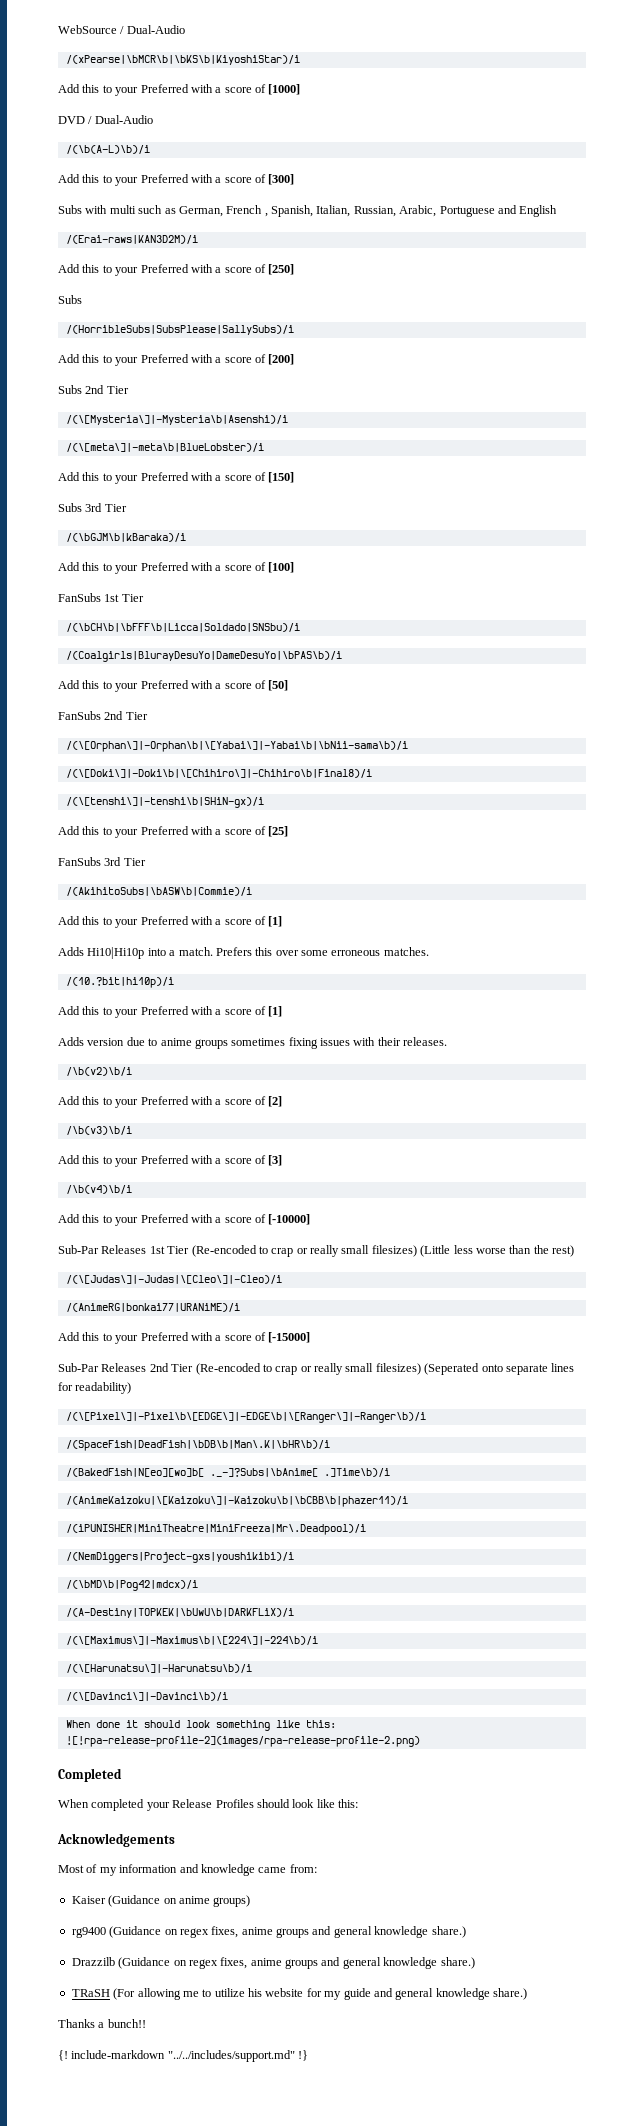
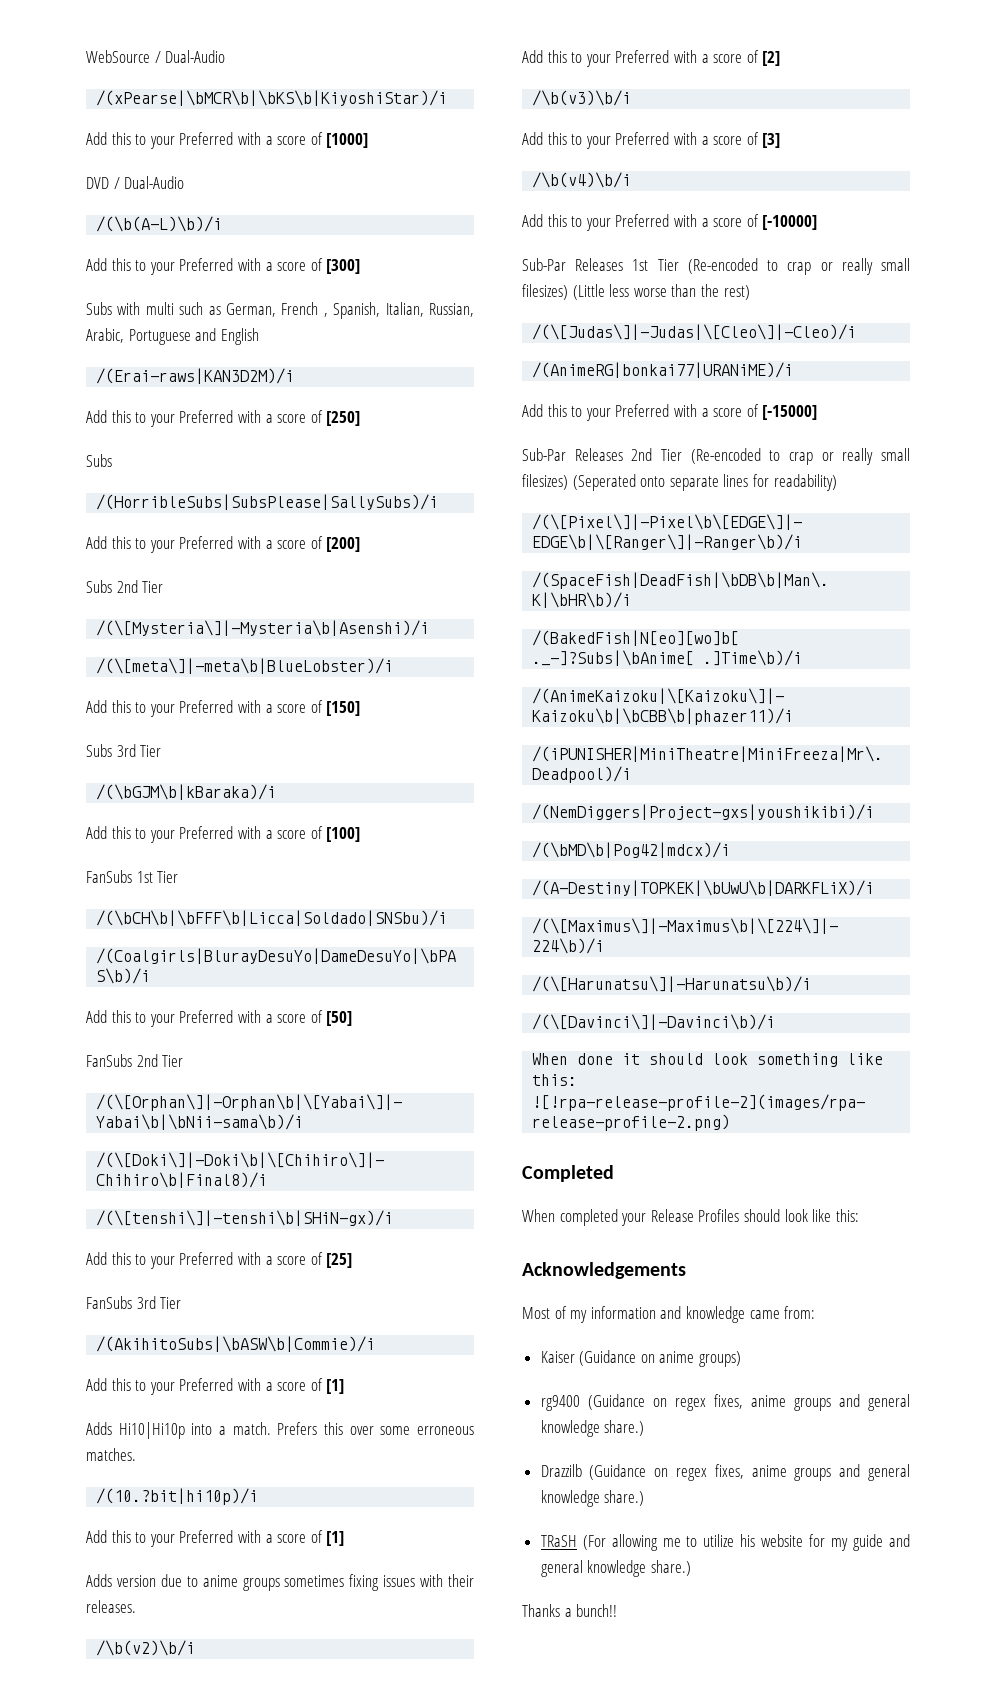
[58,2050,309,2062] // {! include-markdown "../../includes/support.md" !} -> (618, 1610) none

